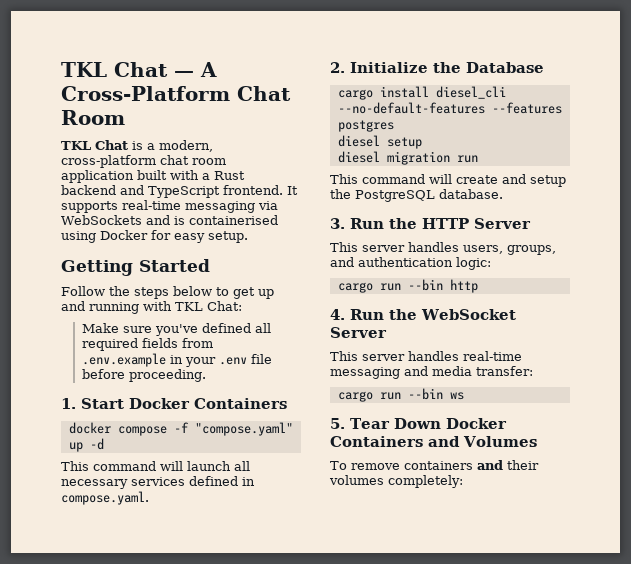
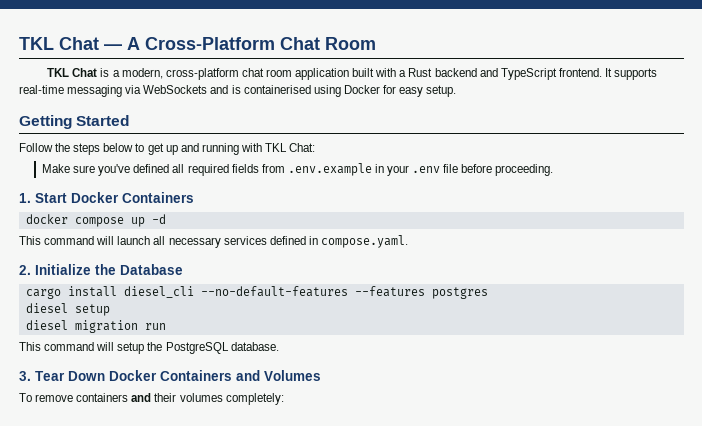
[173,422,293,436] -f "compose.yaml" -> (124, 222) none
[456,174,526,184] create and -> (115, 346) none
[350,218,531,229] [330,242,556,255] [330,257,491,270] [337,279,478,293] [330,309,516,320] [330,327,387,338] [330,351,522,361] [330,366,533,379] [337,388,464,402] [330,418,345,429] Run the HTTP Server // This server handles users, groups, and authentication logic: // cargo run --bin http // 4. Run the WebSocket Server // This server handles real-time messaging and media transfer: // cargo run --bin ws // 5. -> (31, 376) none

